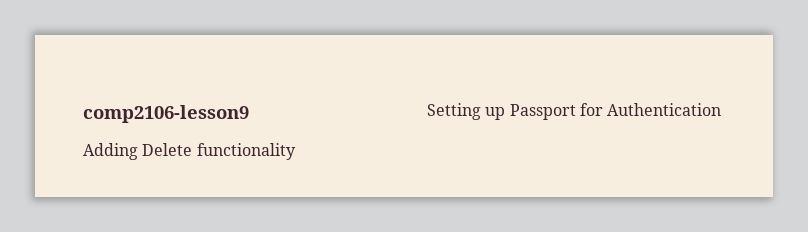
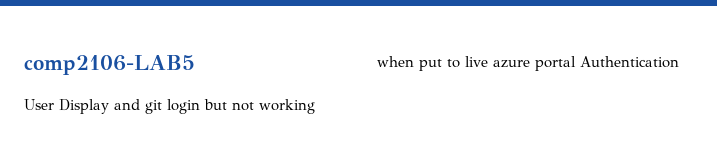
[83,105,249,123] [83,143,296,160] [427,103,603,120] comp2106-lesson9 // Adding Delete functionality // Setting up Passport for -> [24,55,195,75] [24,99,315,114] [377,56,576,71] comp2106-LAB5 // User Display and git login but not working when put to live azure portal

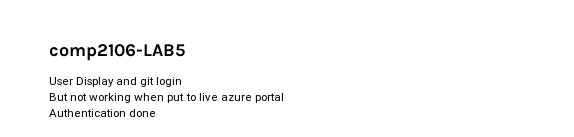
[204,99,227,110] but -> [49,93,68,101] // But
[580,56,679,68] Authentication -> [49,109,157,117] // Authentication done

